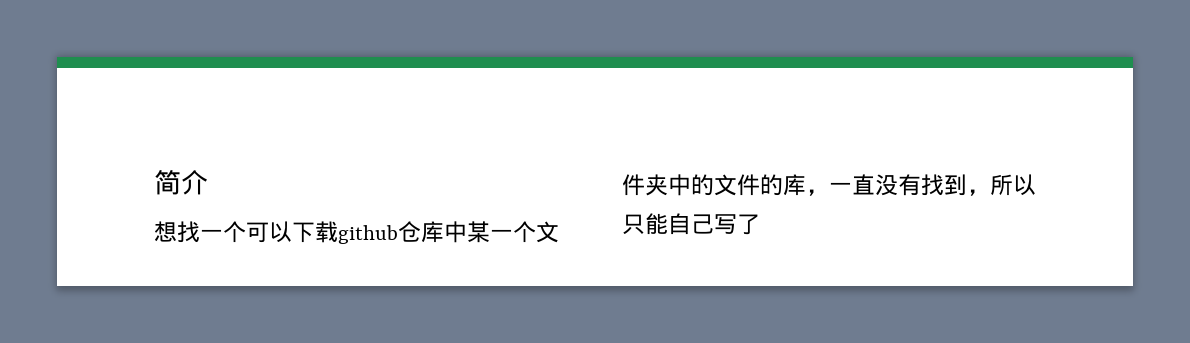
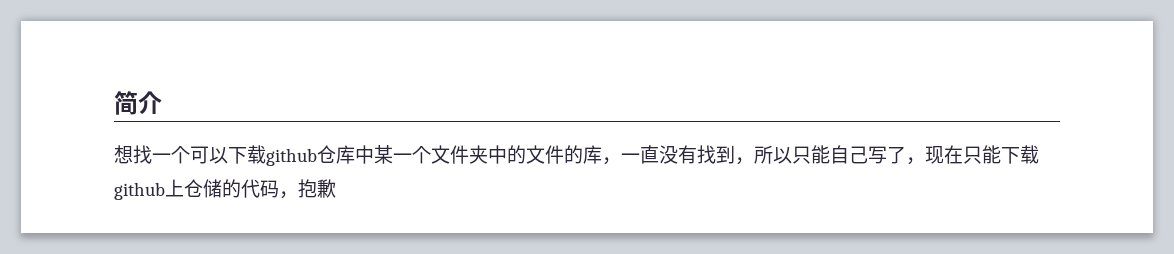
(760, 224) none -> [906,145,1039,165] [114,179,336,200] ，现在只能下载github上仓储的代码，抱歉

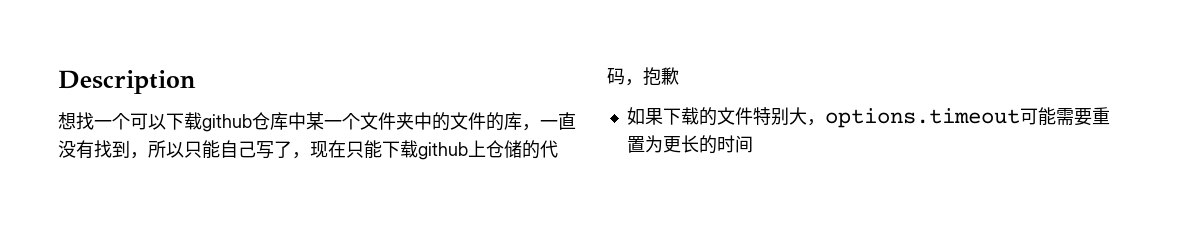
[114,91,162,115] 简介 -> [58,70,196,94] Description
(336, 188) none -> [626,107,1110,128] [626,135,753,154] // 如果下载的文件特别大，options.timeout可能需要重置为更长的时间

